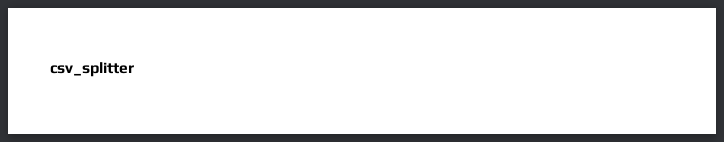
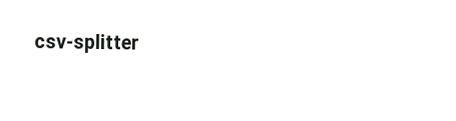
[50,62,134,77] csv_splitter -> [34,33,140,54] csv-splitter

